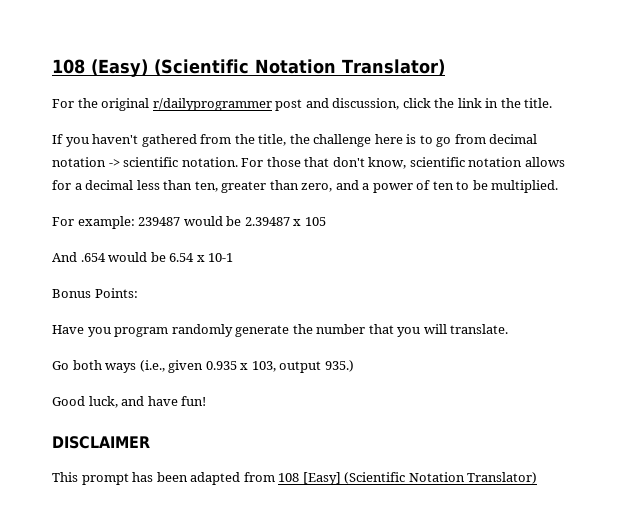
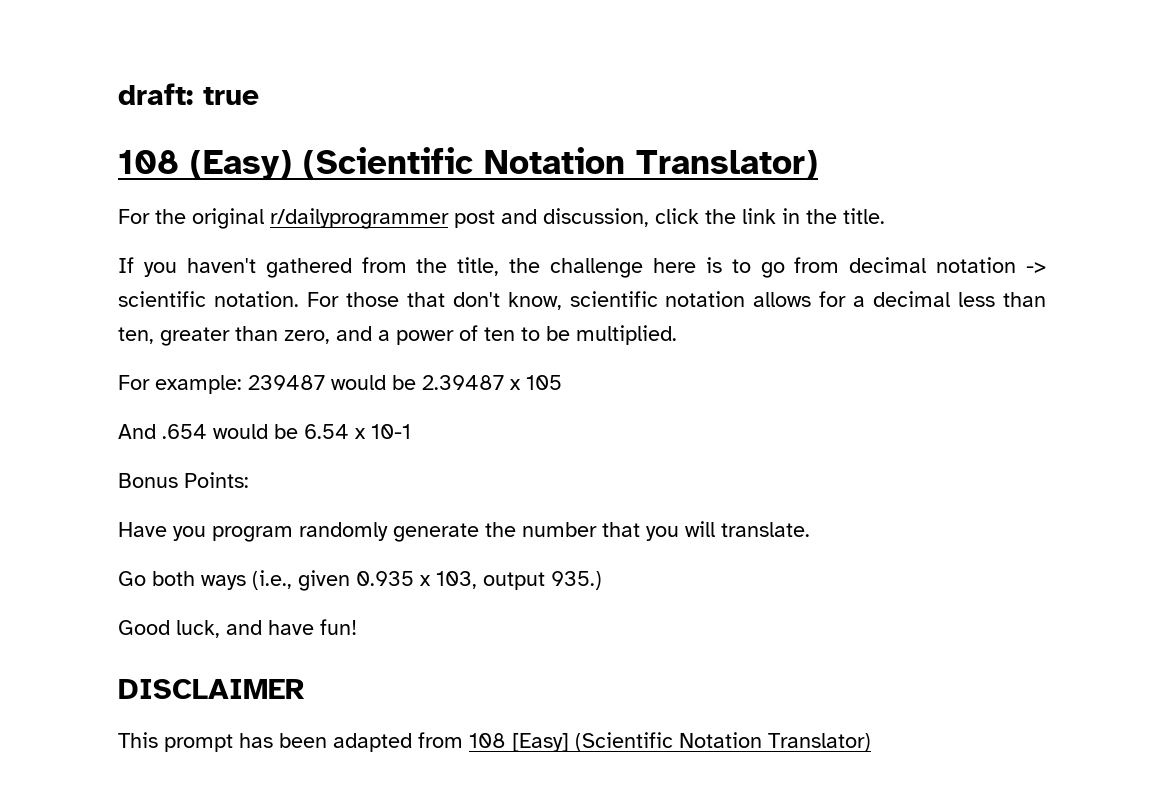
(52, 66) none -> [118,83,259,105] draft: true //

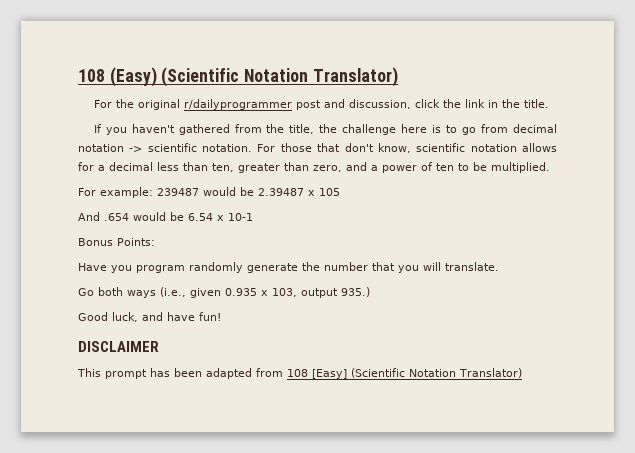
[118,83,259,105] draft: true // -> (78, 75) none

